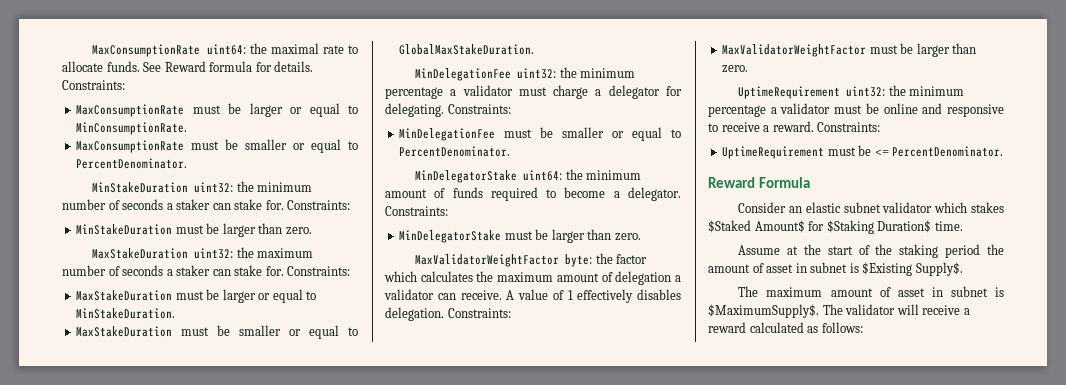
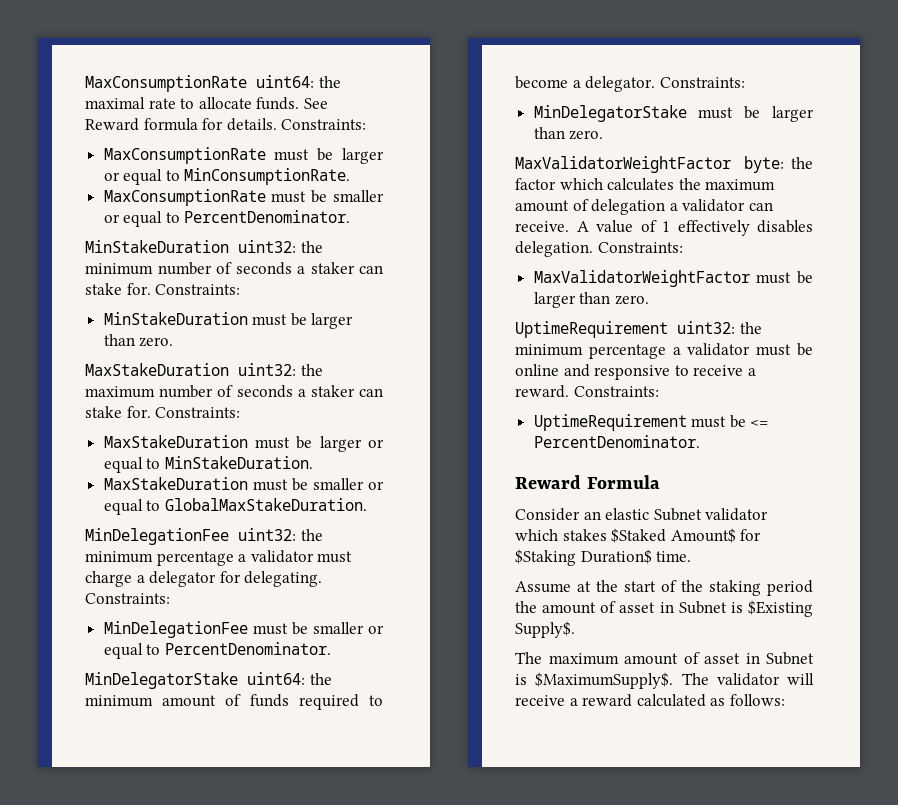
[843,202,881,213] subnet -> [653,508,702,521] Subnet
[810,262,848,273] subnet -> [678,601,727,614] Subnet
[950,286,988,297] subnet -> [766,652,814,665] Subnet

